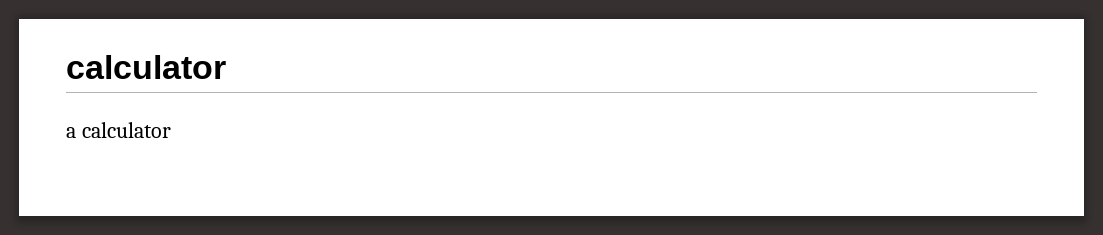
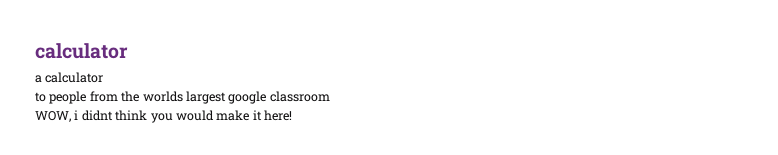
(171, 130) none -> [35,91,330,104] [35,110,292,123] // to people from the worlds largest google classroom // WOW, i didnt think you would make it here!

